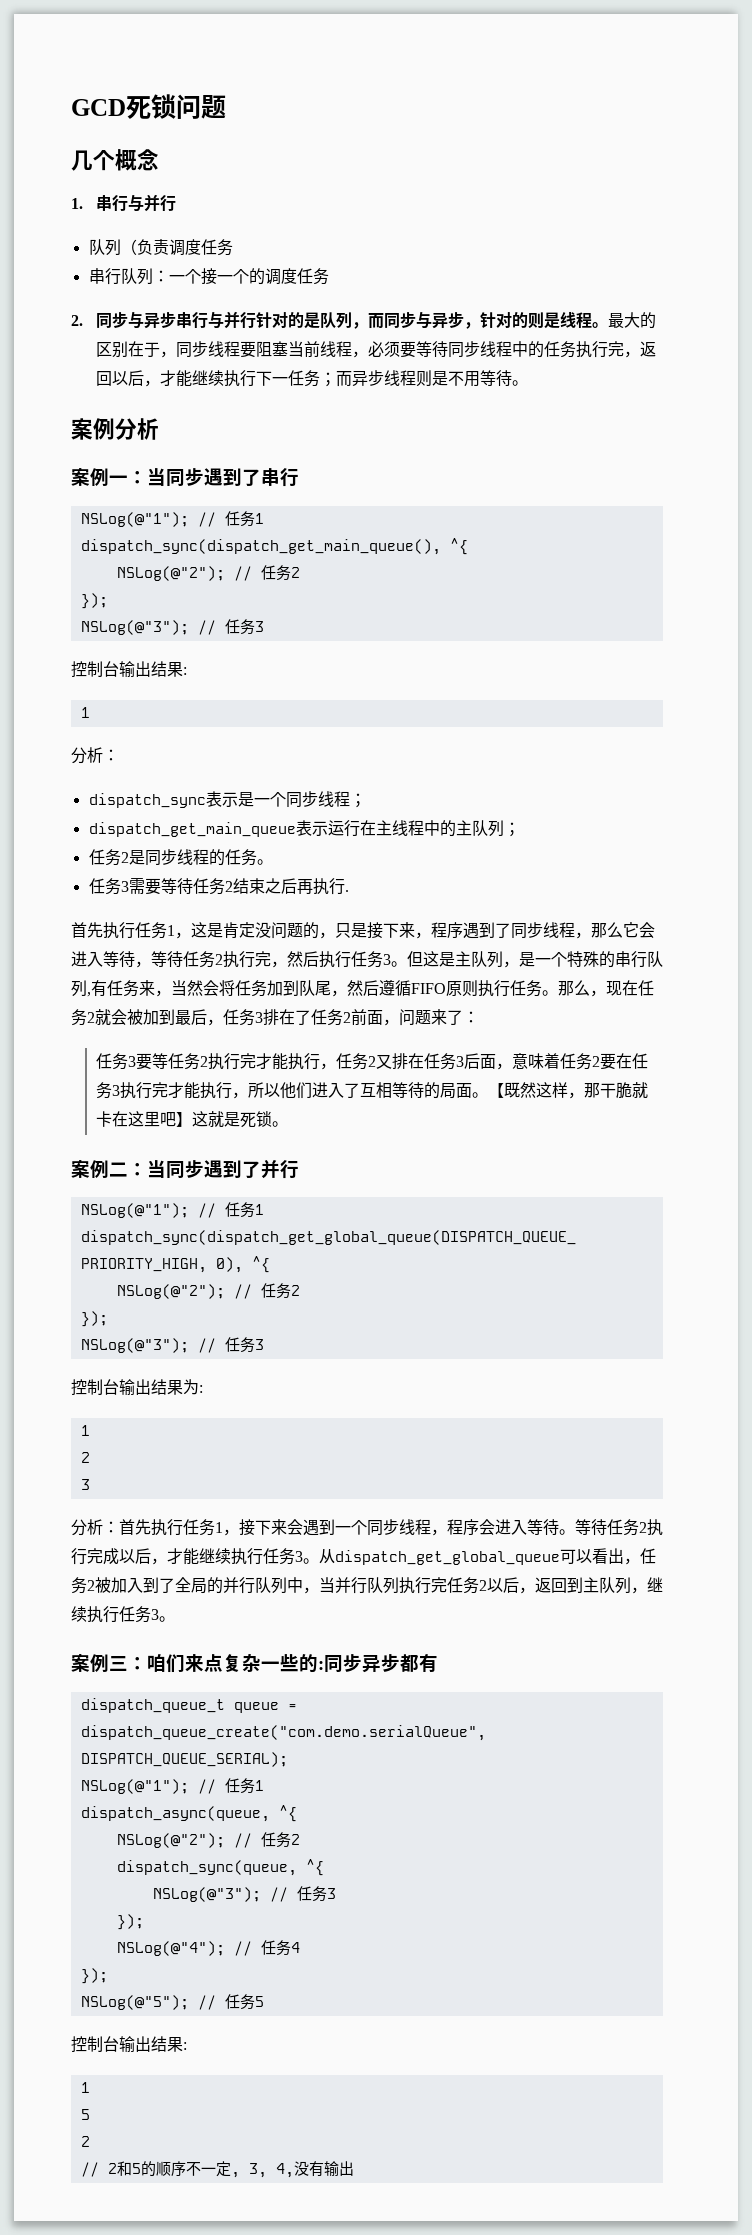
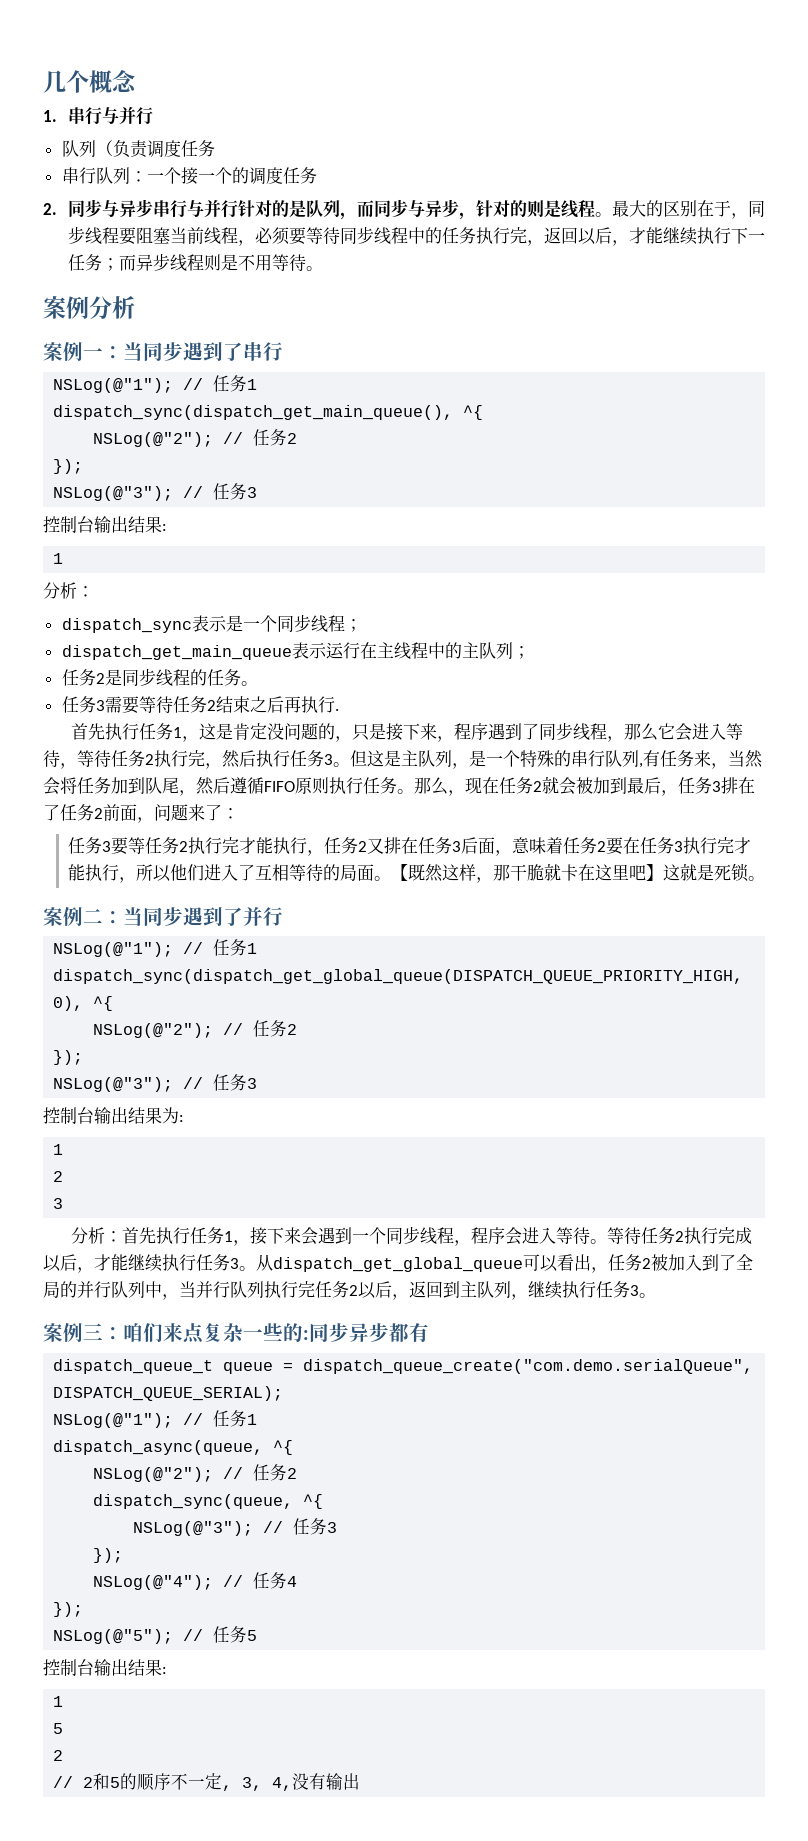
[71,94,226,119] GCD死锁问题 // -> (43, 81) none

